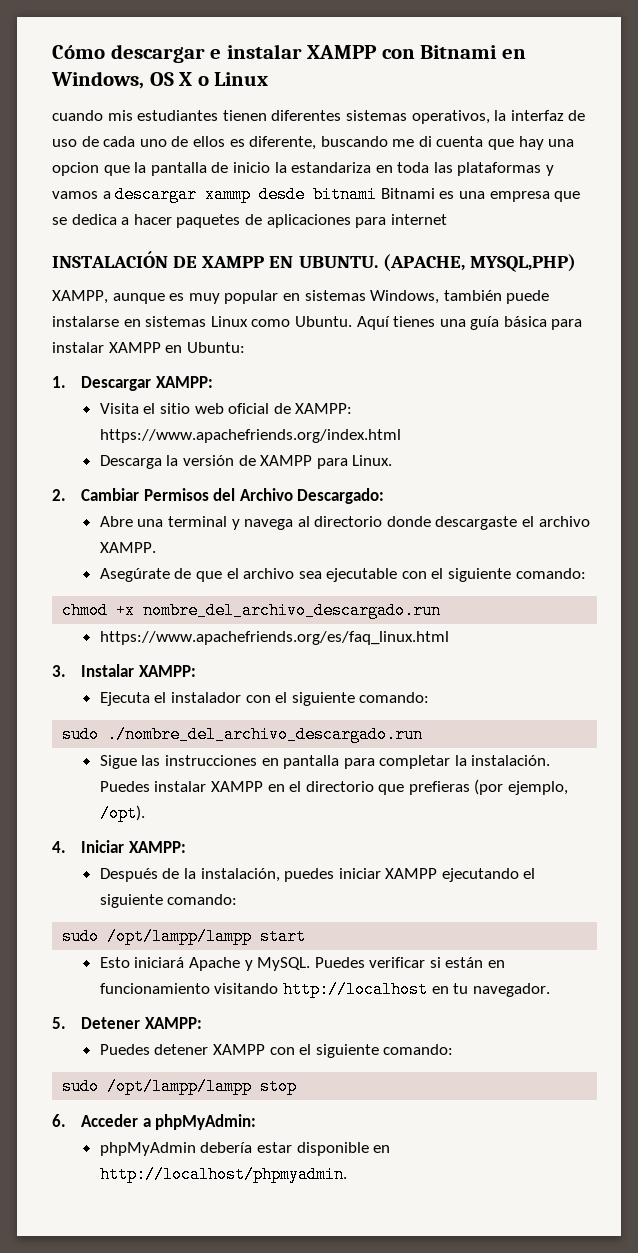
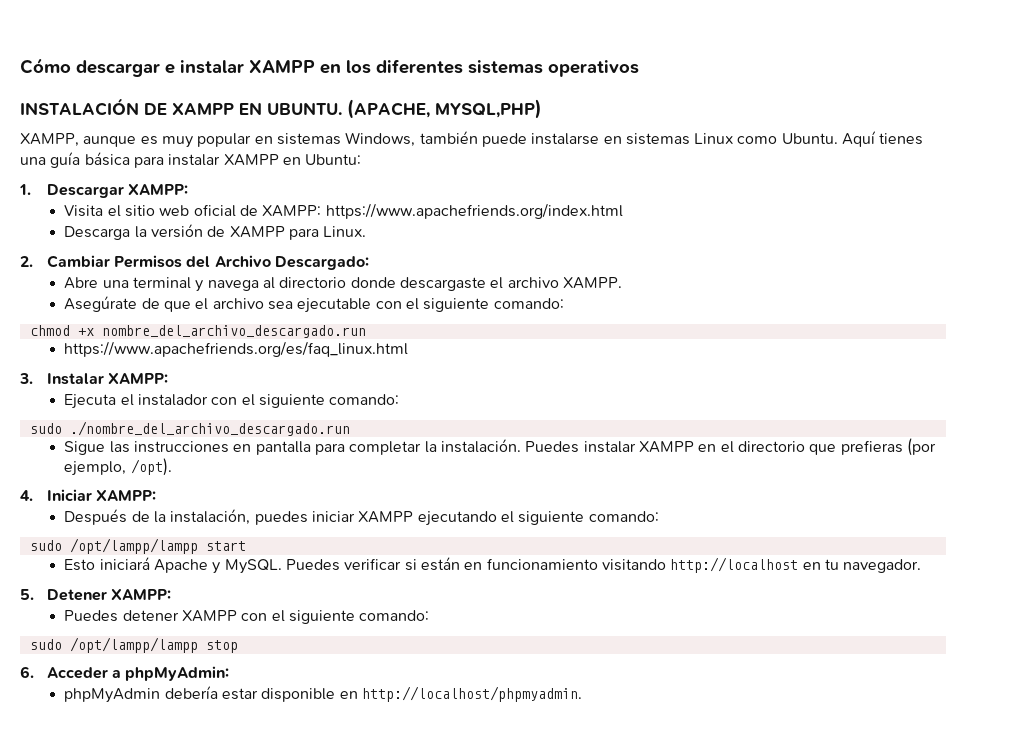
[381,45,526,59] [51,71,269,89] [52,110,586,124] [52,136,575,150] [52,162,555,176] [52,186,581,203] [52,214,447,228] con Bitnami en Windows, OS X o Linux // cuando mis estudiantes tienen diferentes sistemas operativos, la interfaz de uso de cada uno de ellos es diferente, buscando me di cuenta que hay una opcion que la pantalla de inicio la estandariza en toda las plataformas y vamos a descargar xammp desde bitnami Bitnami es una empresa que se dedica a hacer paquetes de aplicaciones para internet -> [320,59,639,77] en los diferentes sistemas operativos

